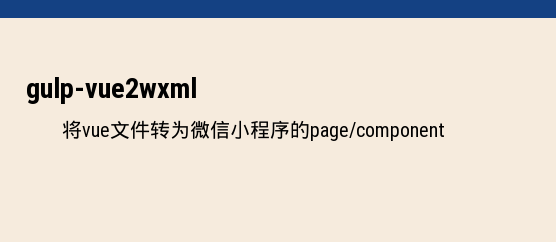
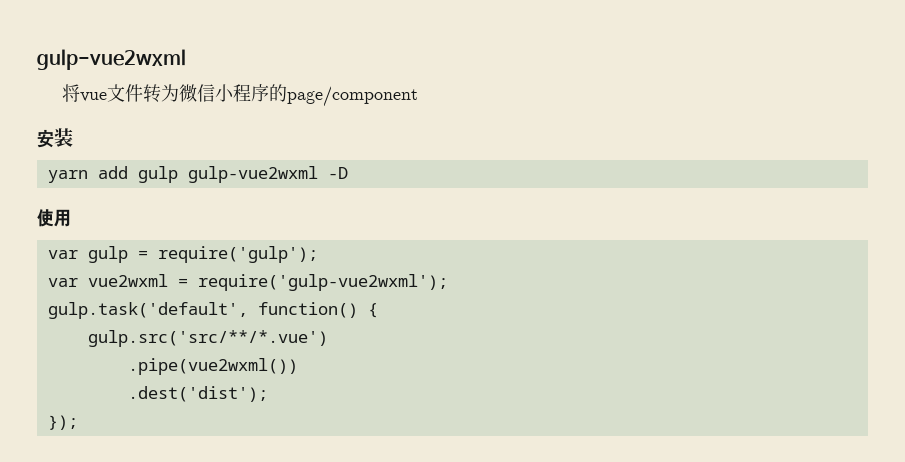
(446, 131) none -> [37,128,73,148] [47,166,348,183] [37,209,71,227] [47,246,318,263] [47,274,448,291] [47,302,378,319] [87,330,328,347] [127,358,298,375] [127,386,268,402] [47,415,78,430] // 安装 // yarn add gulp gulp-vue2wxml -D // 使用 // var gulp = require('gulp'); // var vue2wxml = require('gulp-vue2wxml'); // gulp.task('default', function() { // gulp.src('src/**/*.vue') // .pipe(vue2wxml()) // .dest('dist'); // });

